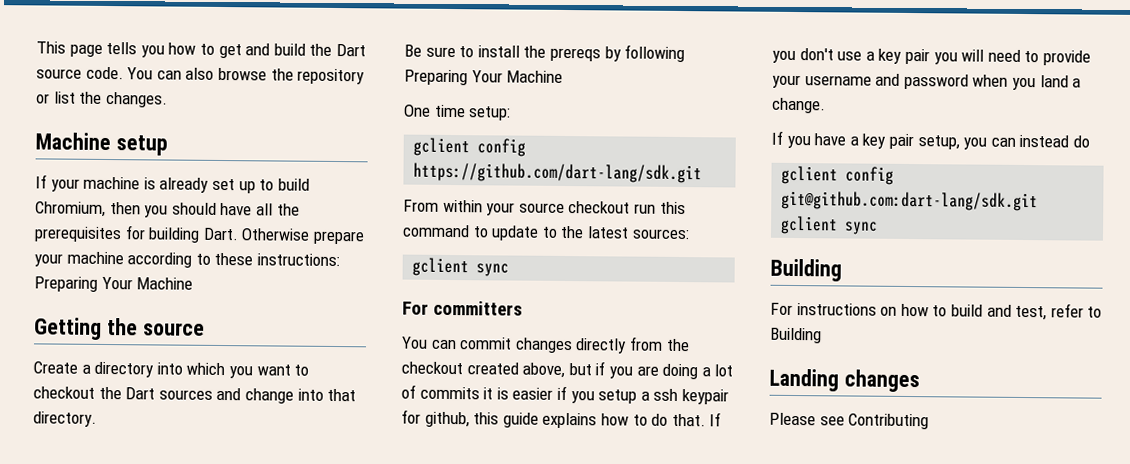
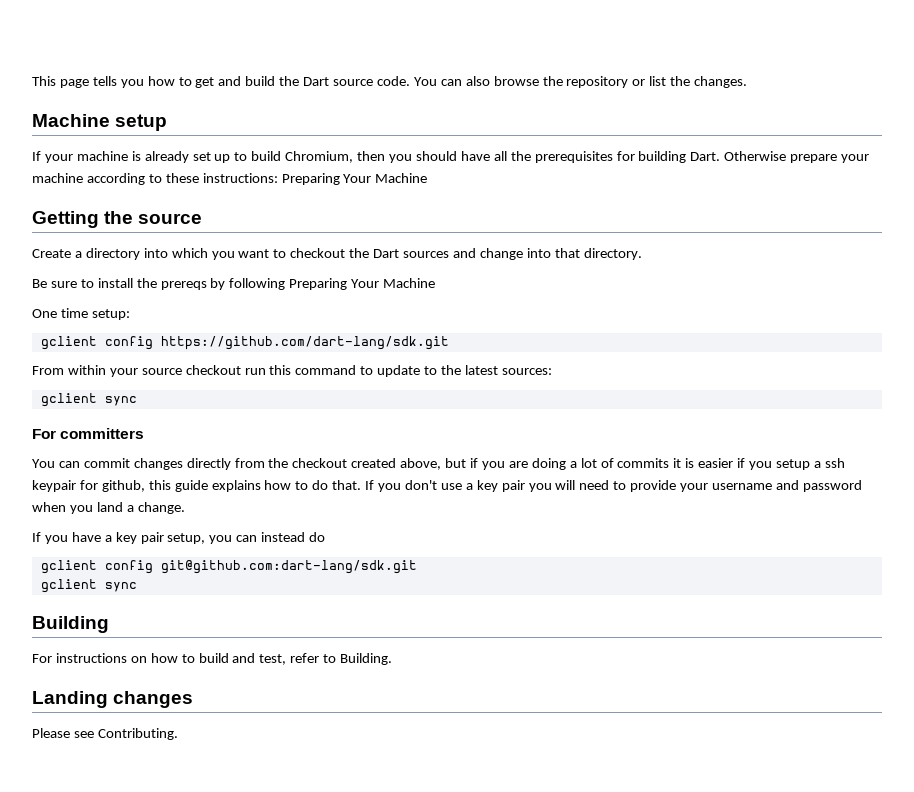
[770,327,822,344] Building -> [340,653,393,665] Building.
[848,413,930,430] Contributing -> [97,728,178,740] Contributing.

